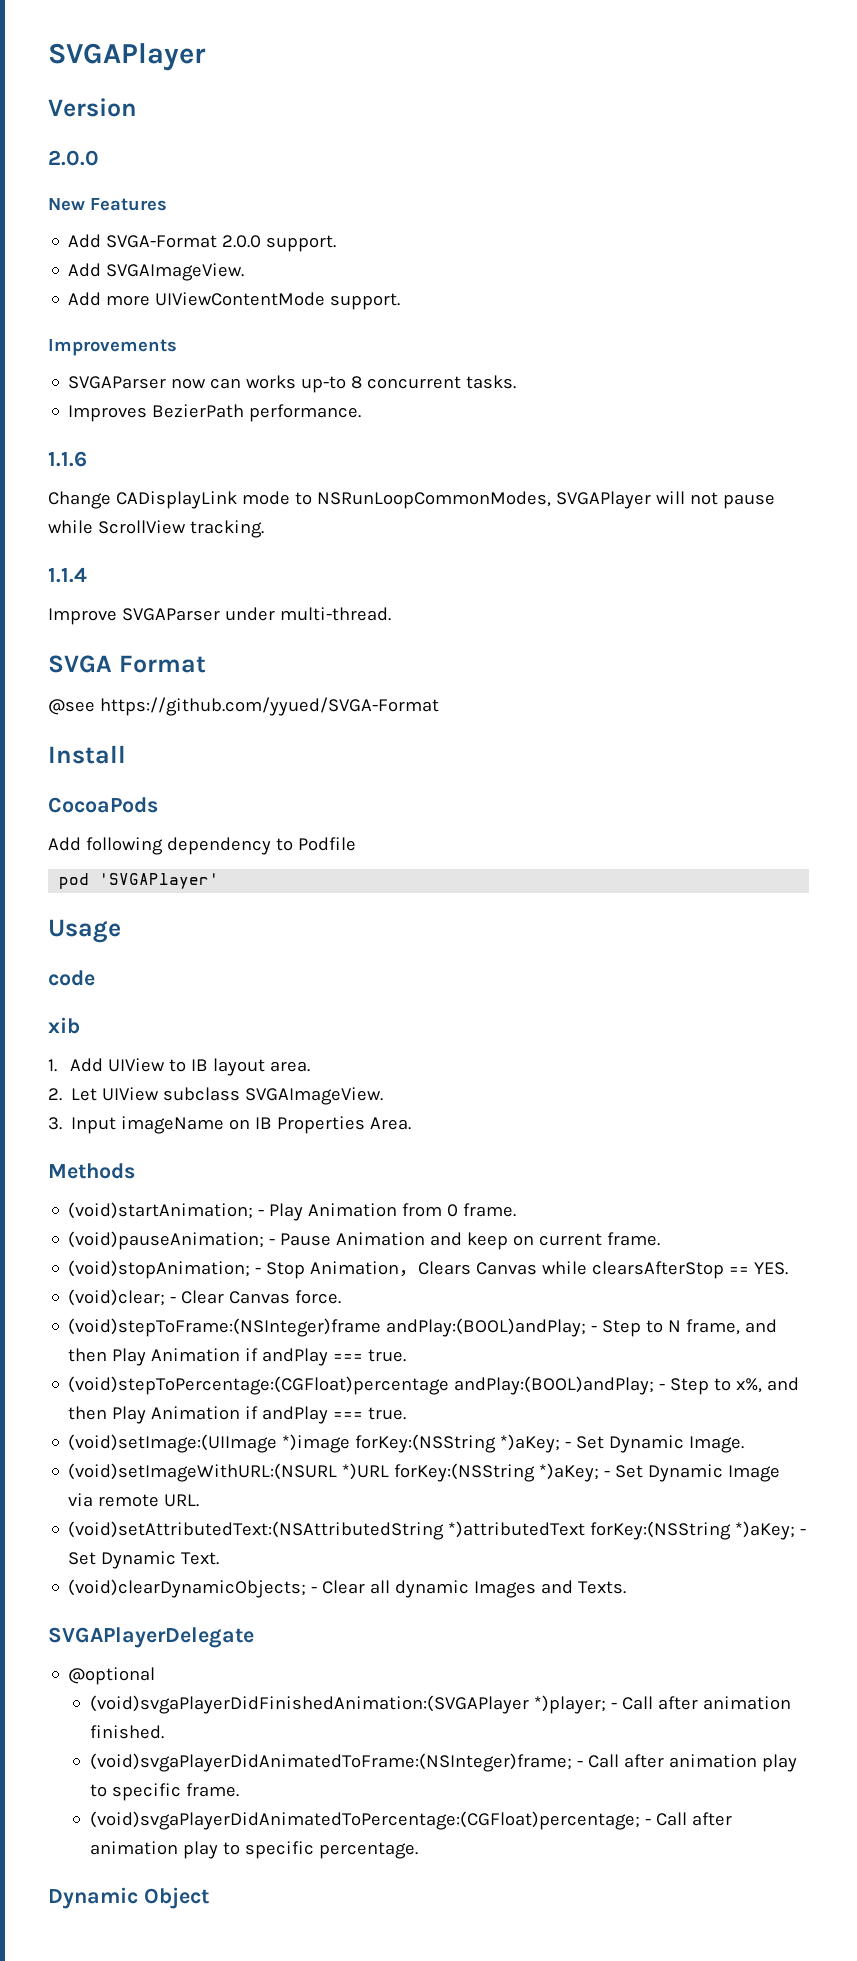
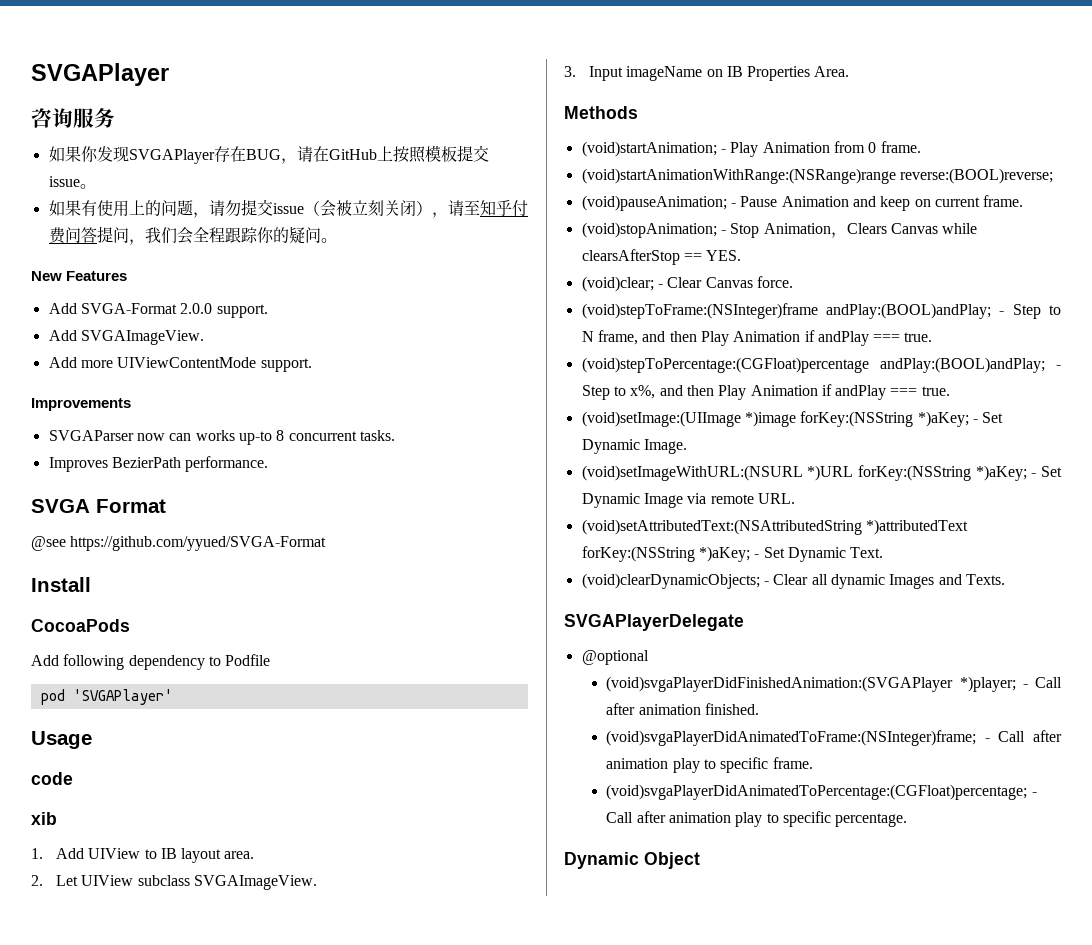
[48,98,137,117] [48,150,99,166] Version // 2.0.0 -> [31,108,115,128] [48,145,489,164] [48,176,96,189] [48,199,528,218] [48,226,337,245] 咨询服务 // 如果你发现SVGAPlayer存在BUG，请在GitHub上按照模板提交issue。 // 如果有使用上的问题，请勿提交issue（会被立刻关闭），请至知乎付费问答提问，我们会全程跟踪你的疑问。
[48,451,87,467] [48,491,775,509] [48,520,264,538] [48,567,87,583] [48,607,391,625] // 1.1.6 // Change CADisplayLink mode to NSRunLoopCommonModes, SVGAPlayer will not pause while ScrollView tracking. // 1.1.4 // Improve SVGAParser under multi-thread. -> (269, 464) none
(517, 1210) none -> [581,168,1053,184] // (void)startAnimationWithRange:(NSRange)range reverse:(BOOL)reverse;

